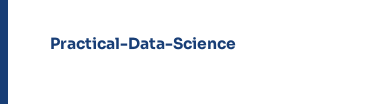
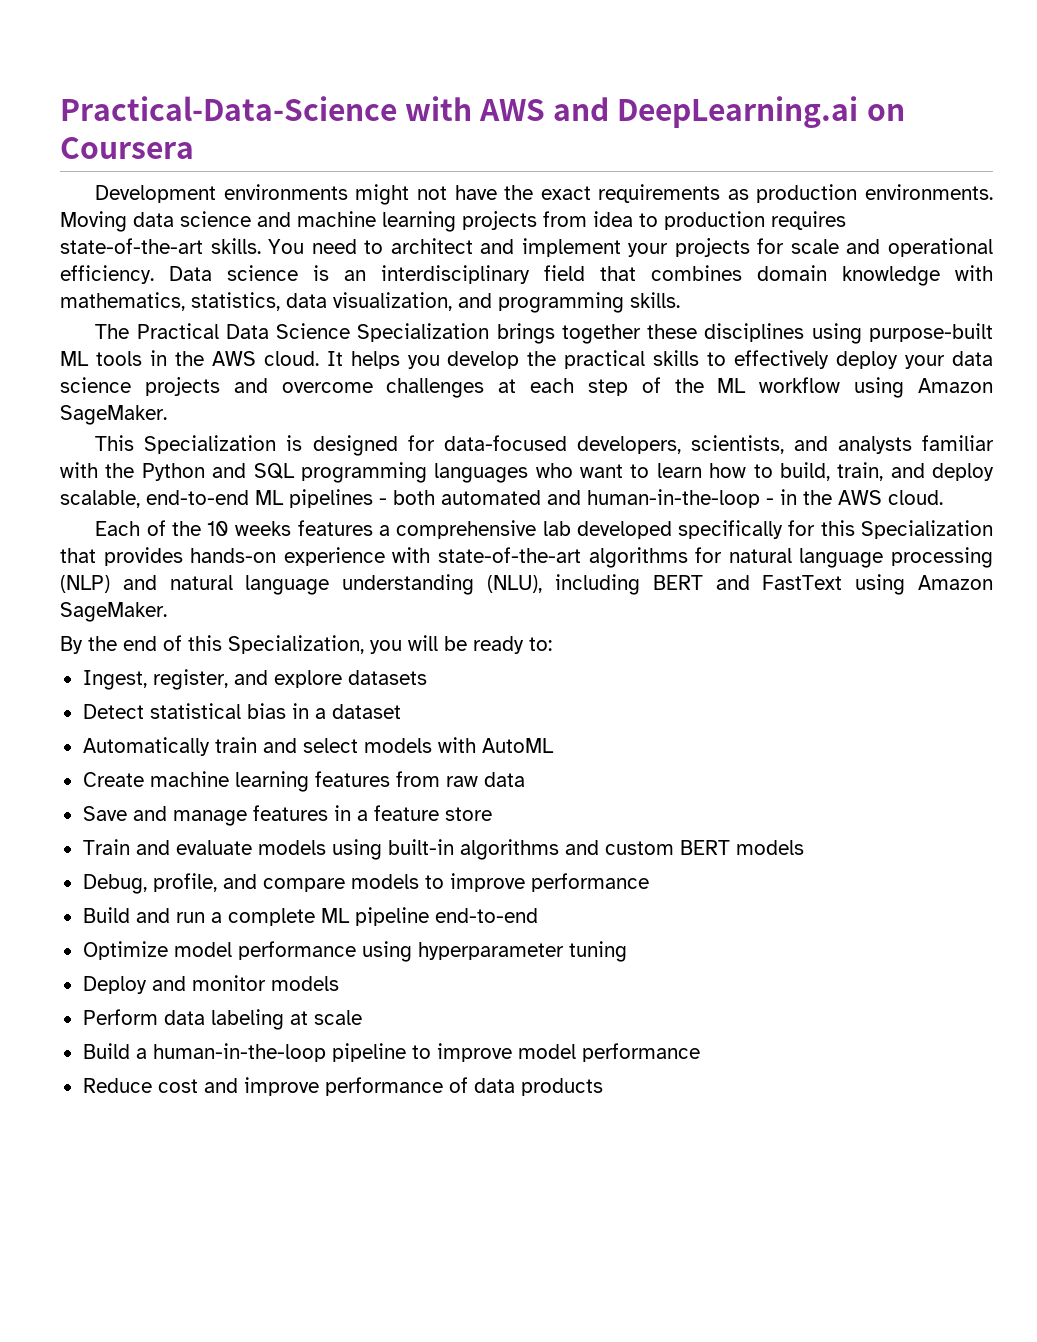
(236, 43) none -> [405,96,905,128] [60,137,194,159] [95,184,993,205] [60,211,846,232] [60,238,994,257] [60,265,993,286] [60,292,680,313] [95,323,993,344] [60,350,994,369] [60,377,993,398] [60,405,167,425] [95,435,995,456] [60,462,994,483] [60,489,943,508] [95,520,994,539] [60,547,994,568] [60,574,994,595] [60,602,167,622] [60,635,552,654] [82,669,427,690] [82,703,401,719] [82,737,554,756] [82,771,525,792] [82,805,492,826] [82,839,804,860] [82,873,649,894] [82,907,538,926] [82,941,627,962] [82,975,339,994] [82,1009,362,1030] [82,1043,700,1062] [82,1077,603,1096] with AWS and DeepLearning.ai on Coursera // Development environments might not have the exact requirements as production environments. Moving data science and machine learning projects from idea to production requires state-of-the-art skills. You need to architect and implement your projects for scale and operational efficiency. Data science is an interdisciplinary field that combines domain knowledge with mathematics, statistics, data visualization, and programming skills. // The Practical Data Science Specialization brings together these disciplines using purpose-built ML tools in the AWS cloud. It helps you develop the practical skills to effectively deploy your data science projects and overcome challenges at each step of the ML workflow using Amazon SageMaker. // This Specialization is designed for data-focused developers, scientists, and analysts familiar with the Python and SQL programming languages who want to learn how to build, train, and deploy scalable, end-to-end ML pipelines - both automated and human-in-the-loop - in the AWS cloud. // Each of the 10 weeks features a comprehensive lab developed specifically for this Specialization that provides hands-on experience with state-of-the-art algorithms for natural language processing (NLP) and natural language understanding (NLU), including BERT and FastText using Amazon SageMaker. // By the end of this Specialization, you will be ready to: // Ingest, register, and explore datasets // Detect statistical bias in a dataset // Automatically train and select models with AutoML // Create machine learning features from raw data // Save and manage features in a feature store // Train and evaluate models using built-in algorithms and custom BERT models // Debug, profile, and compare models to improve performance // Build and run a complete ML pipeline end-to-end // Optimize model performance using hyperparameter tuning // Deploy and monitor models // Perform data labeling at scale // Build a human-in-the-loop pipeline to improve model performance // Reduce cost and improve performance of data products

